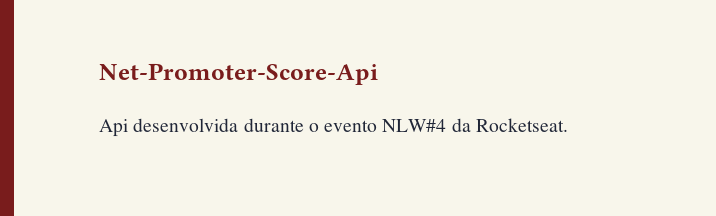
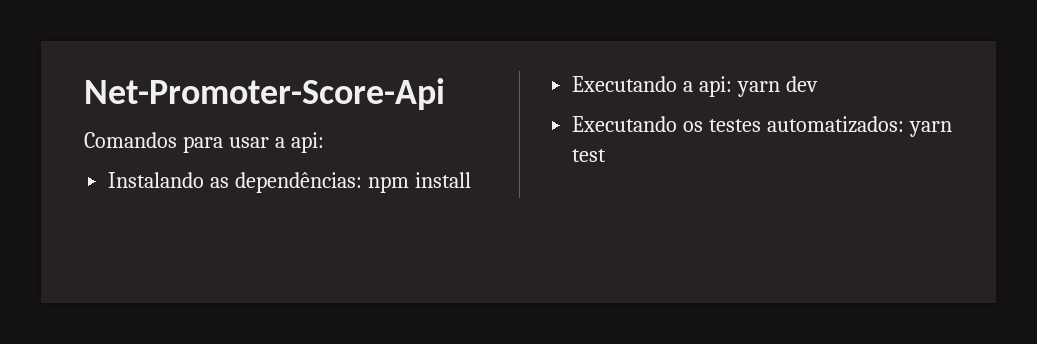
[99,118,568,137] Api desenvolvida durante o evento NLW#4 da Rocketseat. -> [84,132,324,153] [108,172,471,193] [572,76,818,97] [572,116,952,137] [572,149,607,162] Comandos para usar a api: // Instalando as dependências: npm install // Executando a api: yarn dev // Executando os testes automatizados: yarn test

